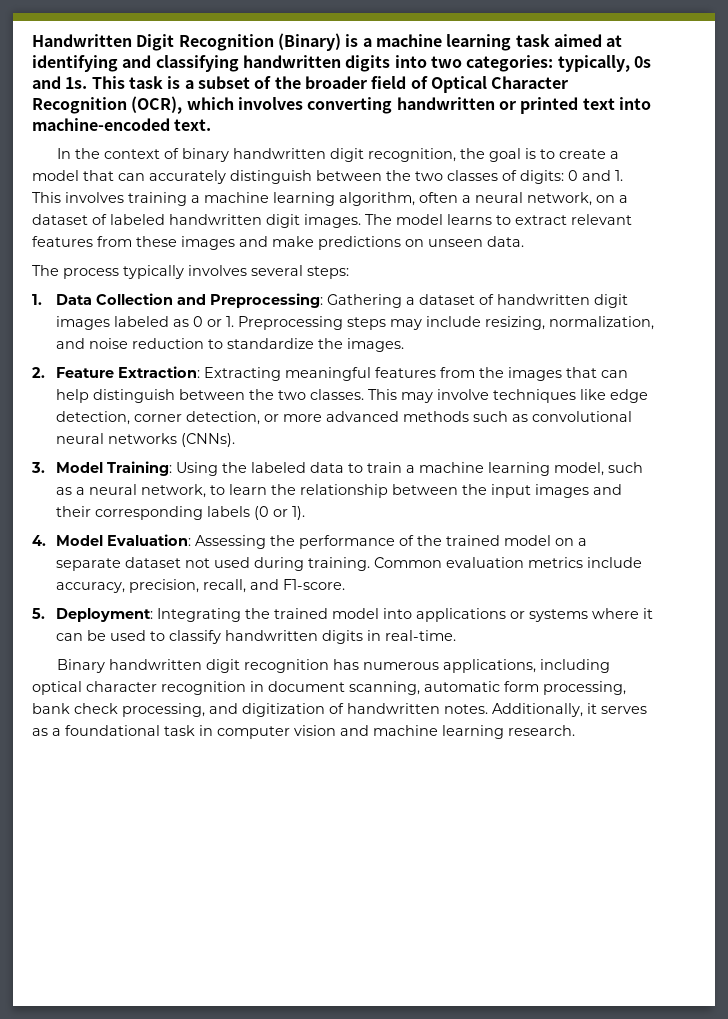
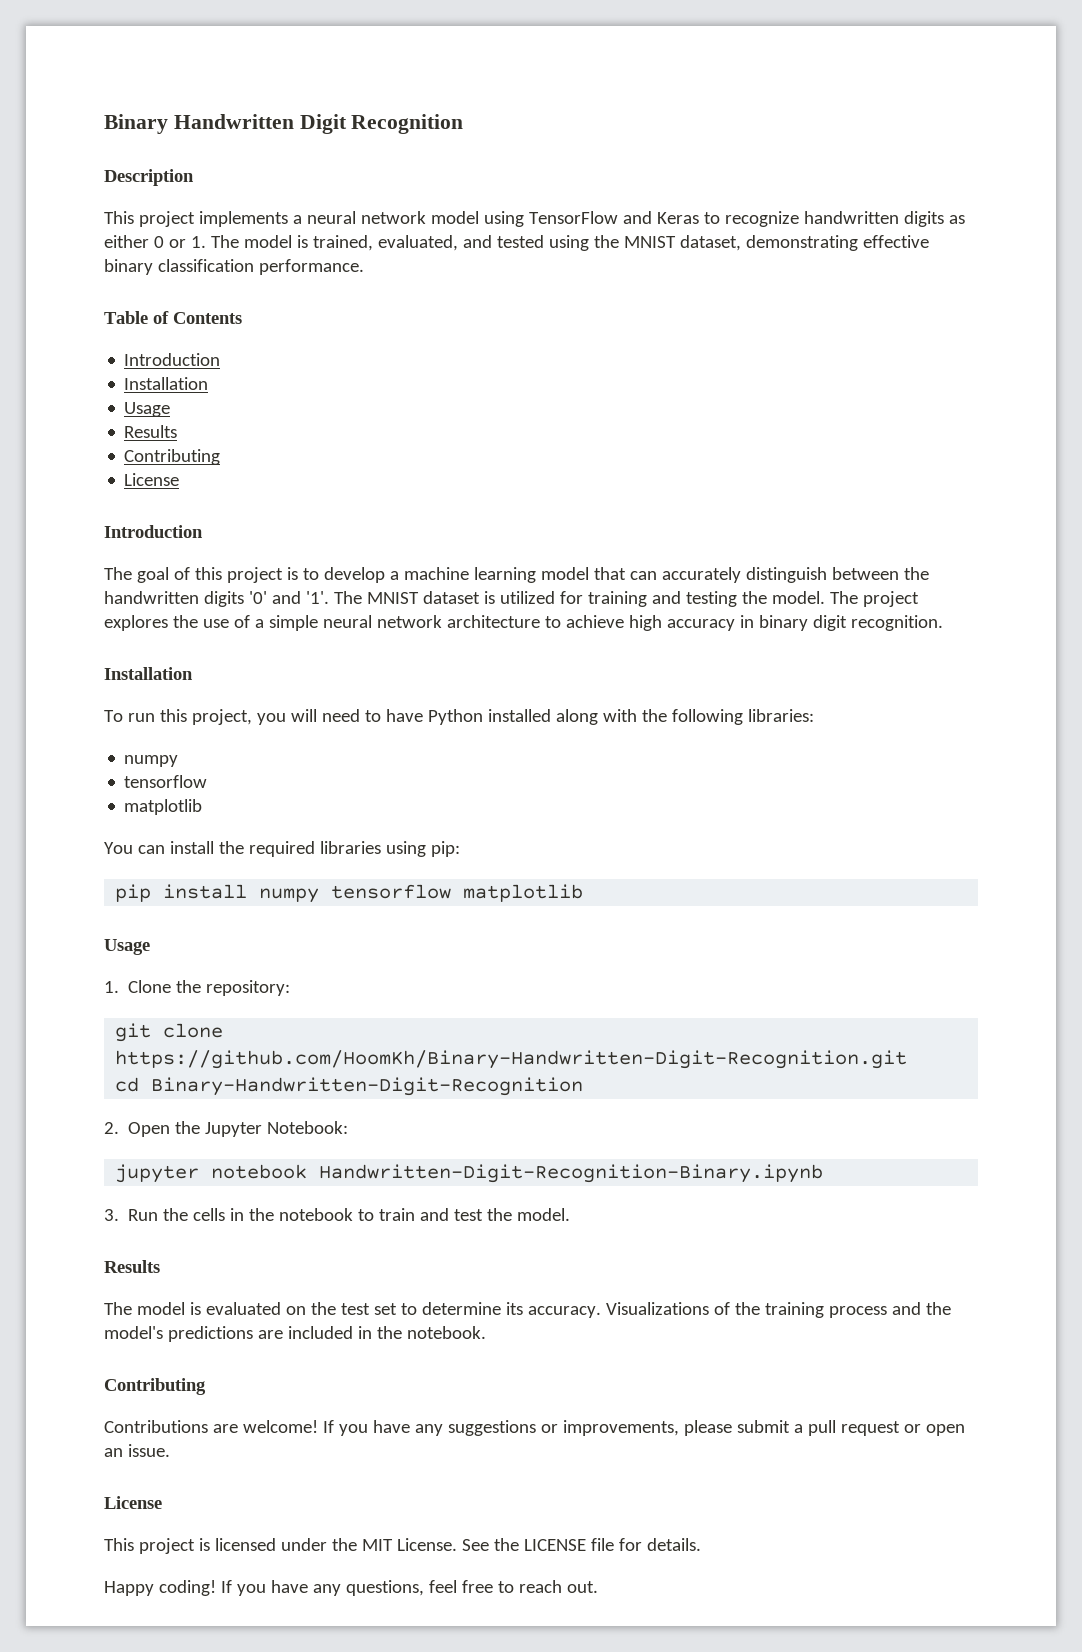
(32, 40) none -> [104,114,168,134] Binary
[277,33,623,51] [32,55,651,72] [32,76,569,93] [32,96,651,114] [32,118,212,131] [57,148,620,162] (Binary) is a machine learning task aimed at identifying and classifying handwritten digits into two categories: typically, 0s and 1s. This task is a subset of the broader field of Optical Character Recognition (OCR), which involves converting handwritten or printed text into machine-encoded text. // In the context of binary handwritten digit recognition, the goal is to create a -> [104,169,194,186] [104,211,965,227] [104,235,929,251] [104,259,364,275] [104,311,242,324] [124,353,221,366] [124,377,209,390] [124,402,171,417] [124,425,178,438] [124,449,221,465] [124,473,180,486] [104,525,203,538] [104,567,536,583] // Description // This project implements a neural network model using TensorFlow and Keras to recognize handwritten digits as either 0 or 1. The model is trained, evaluated, and tested using the MNIST dataset, demonstrating effective binary classification performance. // Table of Contents // Introduction // Installation // Usage // Results // Contributing // License // Introduction // The goal of this project is to develop a machine learning
[415,170,623,184] [32,192,628,206] [32,214,632,228] [32,236,524,250] [32,265,349,279] [32,293,628,308] [55,316,654,330] [55,338,404,352] [32,366,628,381] [55,389,648,403] [55,411,632,425] [55,433,235,447] [31,461,643,476] [55,484,622,498] [55,506,305,520] [32,534,587,549] [55,557,642,571] [55,579,345,593] [32,608,653,622] [55,630,456,644] [57,659,611,673] [32,681,626,695] [32,703,647,717] [32,725,575,739] two classes of digits: 0 and 1. This involves training a machine learning algorithm, often a neural network, on a dataset of labeled handwritten digit images. The model learns to extract relevant features from these images and make predictions on unseen data. // The process typically involves several steps: // 1. Data Collection and Preprocessing: Gathering a dataset of handwritten digit images labeled as 0 or 1. Preprocessing steps may include resizing, normalization, and noise reduction to standardize the images. // 2. Feature Extraction: Extracting meaningful features from the images that can help distinguish between the two classes. This may involve techniques like edge detection, corner detection, or more advanced methods such as convolutional neural networks (CNNs). // 3. Model Training: Using the labeled data to train a machine learning model, such as a neural network, to learn the relationship between the input images and their corresponding labels (0 or 1). // 4. Model Evaluation: Assessing the performance of the trained model on a separate dataset not used during training. Common evaluation metrics include accuracy, precision, recall, and F1-score. // 5. Deployment: Integrating the trained model into applications or systems where it can be used to classify handwritten digits in real-time. // Binary handwritten digit recognition has numerous applications, including optical character recognition in document scanning, automatic form processing, bank check processing, and digitization of handwritten notes. Additionally, it serves as a foundational task in computer vision and machine learning research. -> [104,591,919,607] [104,615,943,631] [104,667,193,680] [104,709,814,725] [124,755,179,767] [124,775,208,788] [124,799,203,815] [104,841,460,857] [115,884,584,903] [104,939,150,955] [104,980,291,996] [115,1023,224,1042] [115,1050,908,1069] [115,1077,584,1096] [104,1121,349,1137] [115,1164,824,1183] [104,1208,571,1221] [104,1260,160,1273] [104,1302,951,1318] [104,1326,486,1342] [104,1378,206,1395] [104,1420,965,1436] [104,1444,170,1457] [104,1496,162,1509] [104,1538,701,1554] [104,1580,598,1596] handwritten digits '0' and '1'. The MNIST dataset is utilized for training and testing the model. The project explores the use of a simple neural network architecture to achieve high accuracy in binary digit recognition. // Installation // To run this project, you will need to have Python installed along with the following libraries: // numpy // tensorflow // matplotlib // You can install the required libraries using pip: // pip install numpy tensorflow matplotlib // Usage // 1. Clone the repository: // git clone https://github.com/HoomKh/Binary-Handwritten-Digit-Recognition.git // cd Binary-Handwritten-Digit-Recognition // 2. Open the Jupyter Notebook: // jupyter notebook Handwritten-Digit-Recognition-Binary.ipynb // 3. Run the cells in the notebook to train and test the model. // Results // The model is evaluated on the test set to determine its accuracy. Visualizations of the training process and the model's predictions are included in the notebook. // Contributing // Contributions are welcome! If you have any suggestions or improvements, please submit a pull request or open an issue. // License // This project is licensed under the MIT License. See the LICENSE file for details. // Happy coding! If you have any questions, feel free to reach out.

